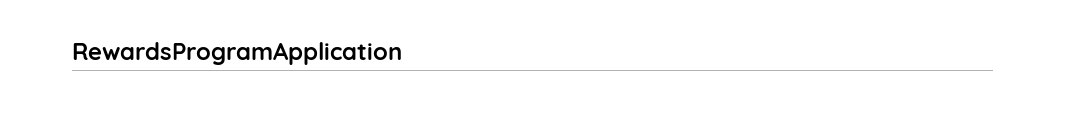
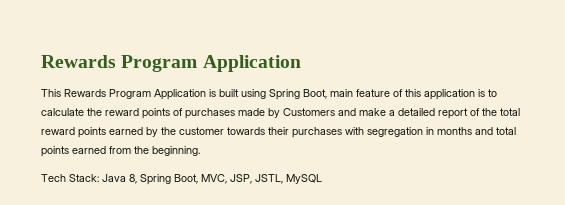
[72,42,402,65] RewardsProgramApplication -> [41,55,301,72] [41,89,497,100] [41,108,520,119] [41,127,516,138] [41,146,200,157] [41,174,322,185] Rewards Program Application // This Rewards Program Application is built using Spring Boot, main feature of this application is to calculate the reward points of purchases made by Customers and make a detailed report of the total reward points earned by the customer towards their purchases with segregation in months and total points earned from the beginning. // Tech Stack: Java 8, Spring Boot, MVC, JSP, JSTL, MySQL

